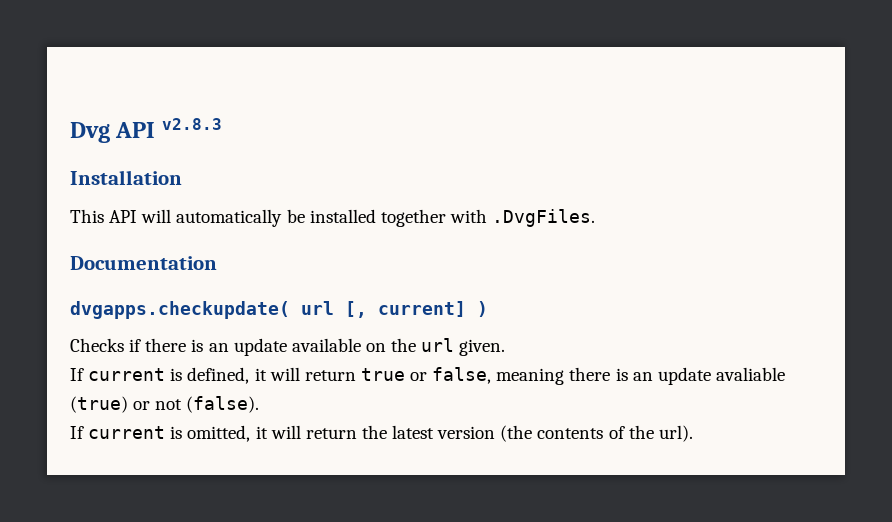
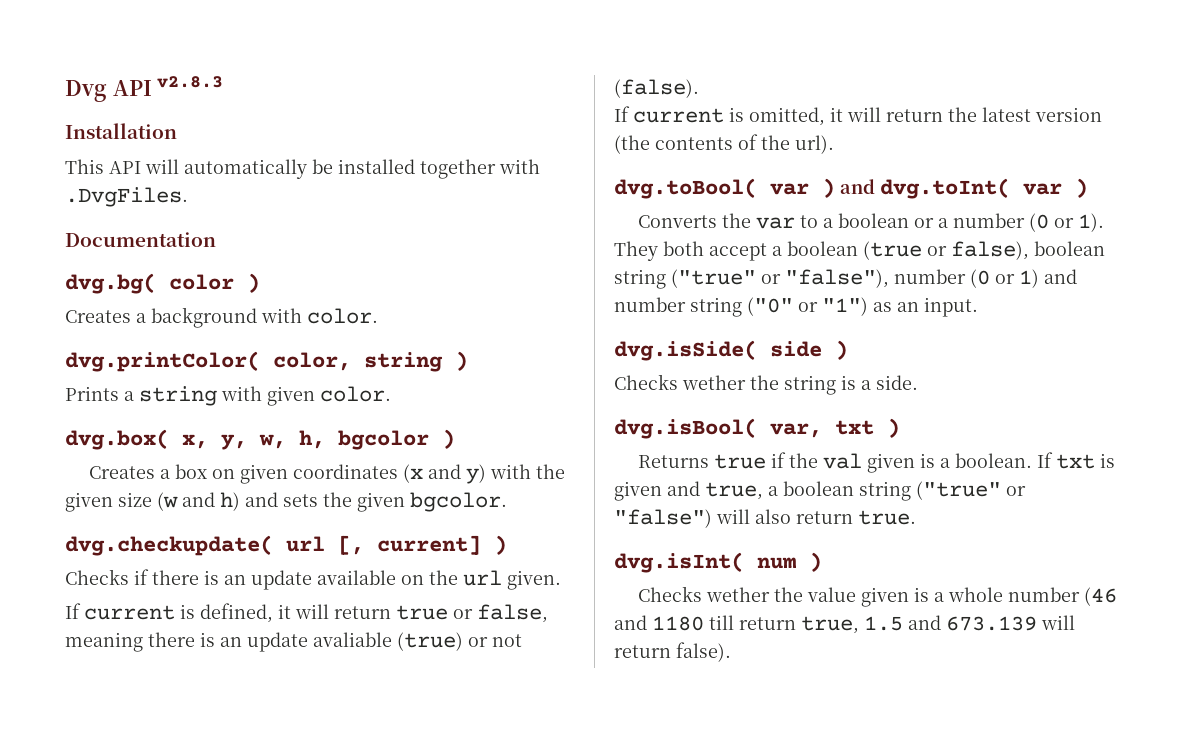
[70,301,290,319] dvgapps.checkupdate( -> [65,273,260,294] [65,307,378,328] [65,351,468,372] [65,386,391,406] [65,429,455,450] [89,464,566,484] [65,492,507,512] [65,535,273,556] dvg.bg( color ) // Creates a background with color. // dvg.printColor( color, string ) // Prints a string with given color. // dvg.box( x, y, w, h, bgcolor ) // Creates a box on given coordinates (x and y) with the given size (w and h) and sets the given bgcolor. // dvg.checkupdate(
(693, 433) none -> [614,178,1088,199] [638,213,1105,232] [614,241,1105,261] [614,269,1077,289] [614,297,978,317] [614,340,848,361] [614,374,918,395] [614,418,900,439] [638,452,1116,473] [614,481,1026,501] [614,509,916,528] [614,552,822,573] [638,586,1118,607] [614,615,1075,634] [614,642,731,662] // dvg.toBool( var ) and dvg.toInt( var ) // Converts the var to a boolean or a number (0 or 1). They both accept a boolean (true or false), boolean string ("true" or "false"), number (0 or 1) and number string ("0" or "1") as an input. // dvg.isSide( side ) // Checks wether the string is a side. // dvg.isBool( var, txt ) // Returns true if the val given is a boolean. If txt is given and true, a boolean string ("true" or "false") will also return true. // dvg.isInt( num ) // Checks wether the value given is a whole number (46 and 1180 till return true, 1.5 and 673.139 will return false).

